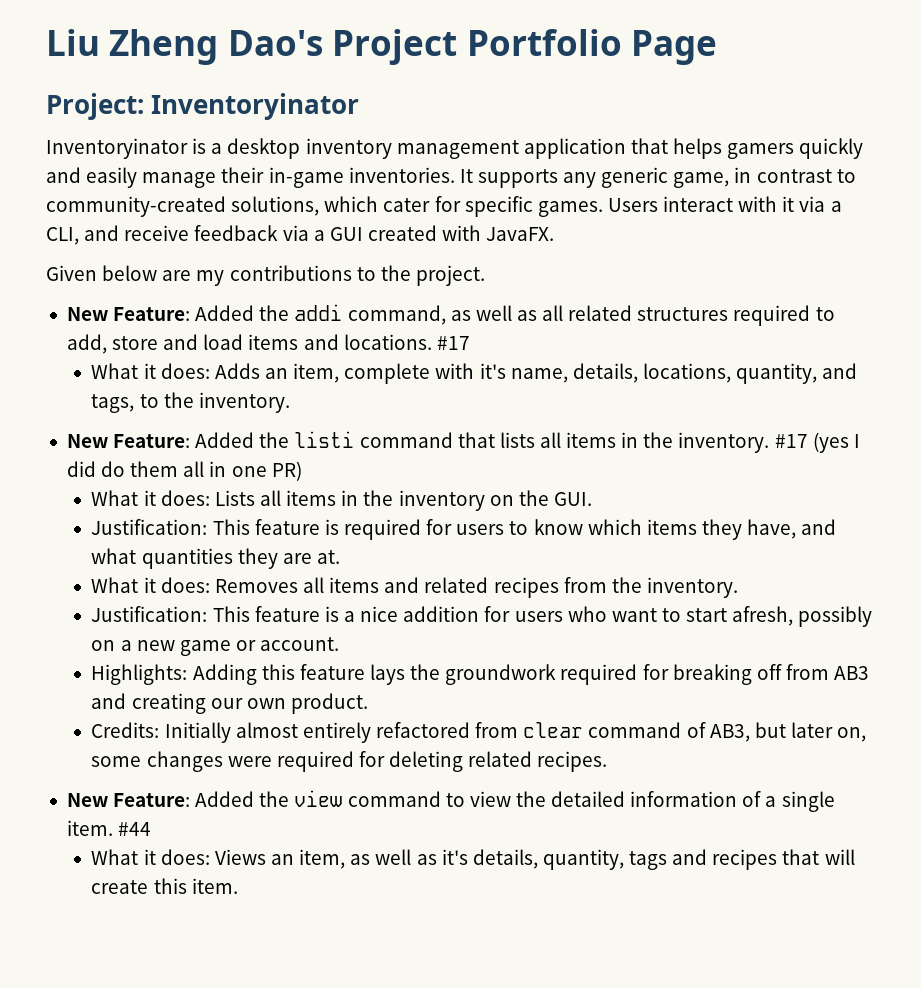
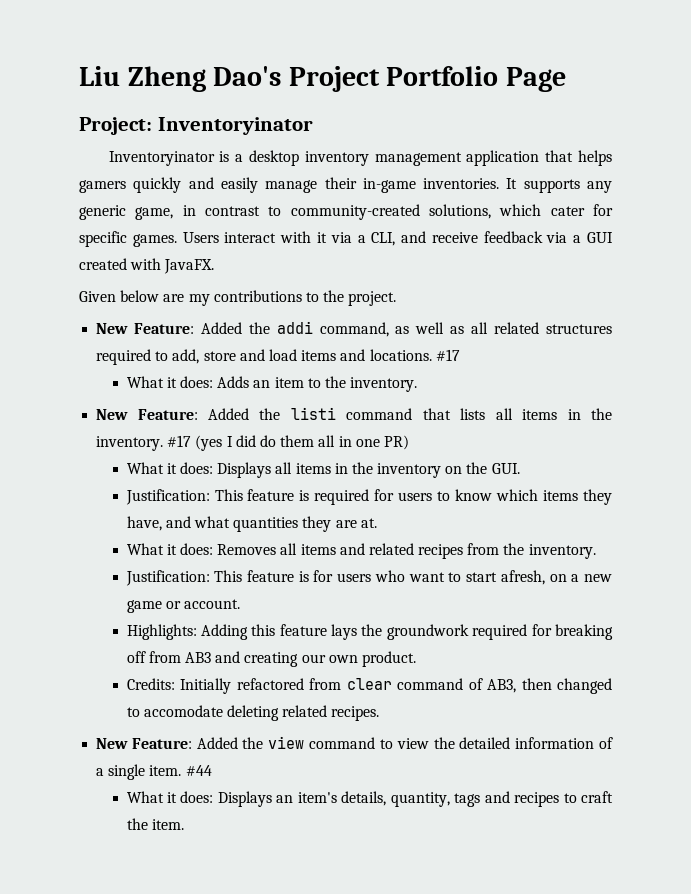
[293,363,858,384] [91,394,135,413] item, complete with it's name, details, locations, quantity, and tags, -> [274,377,304,388] item
[214,490,255,506] Lists -> [217,462,272,478] Displays
[343,606,480,622] a nice addition -> (309, 576) none
[798,606,873,627] possibly -> (545, 577) none
[235,722,371,743] almost entirely -> (232, 686) none
[754,722,867,742] [91,751,385,772] but later on, some changes were required for -> [521,678,612,694] [126,705,223,717] then changed to accomodate
[214,849,468,869] Views an item, as well as it's -> [217,791,337,807] Displays an item's
[782,849,855,865] [91,878,187,894] that will create this -> [563,791,613,803] [126,818,148,830] to craft the

